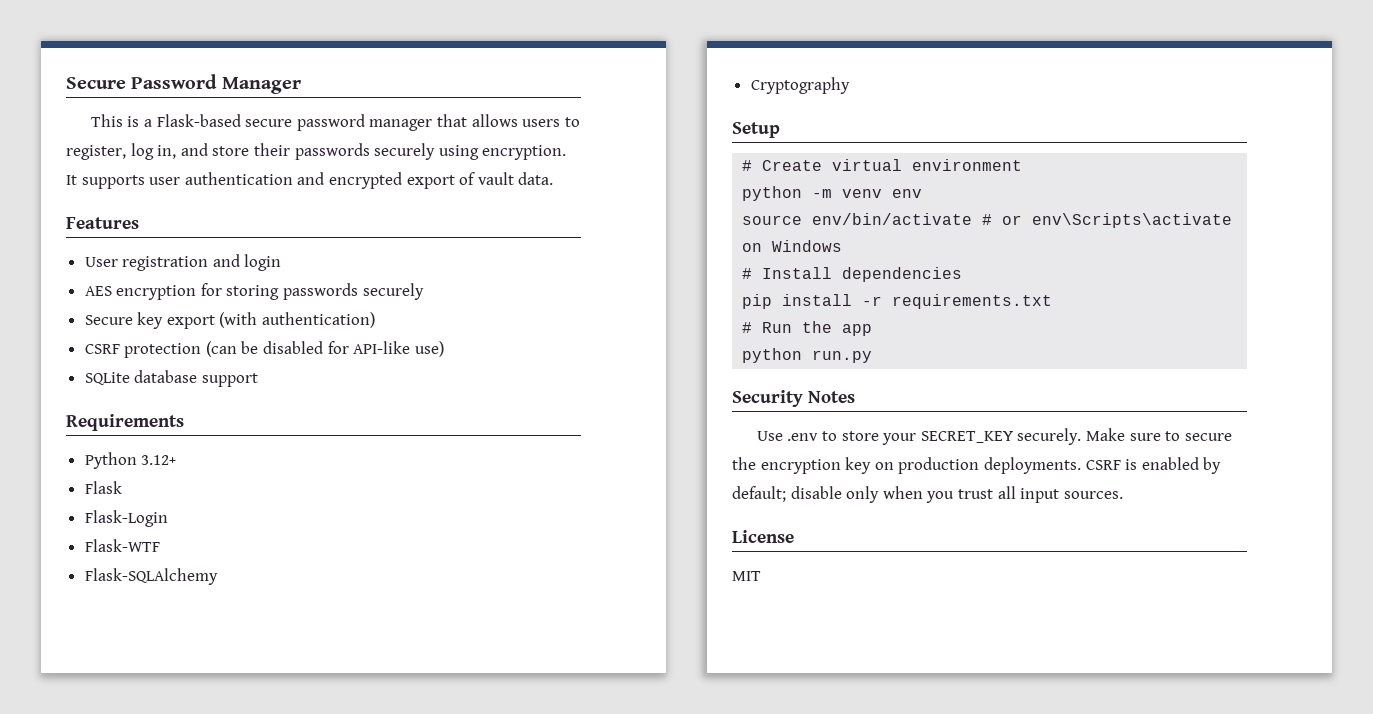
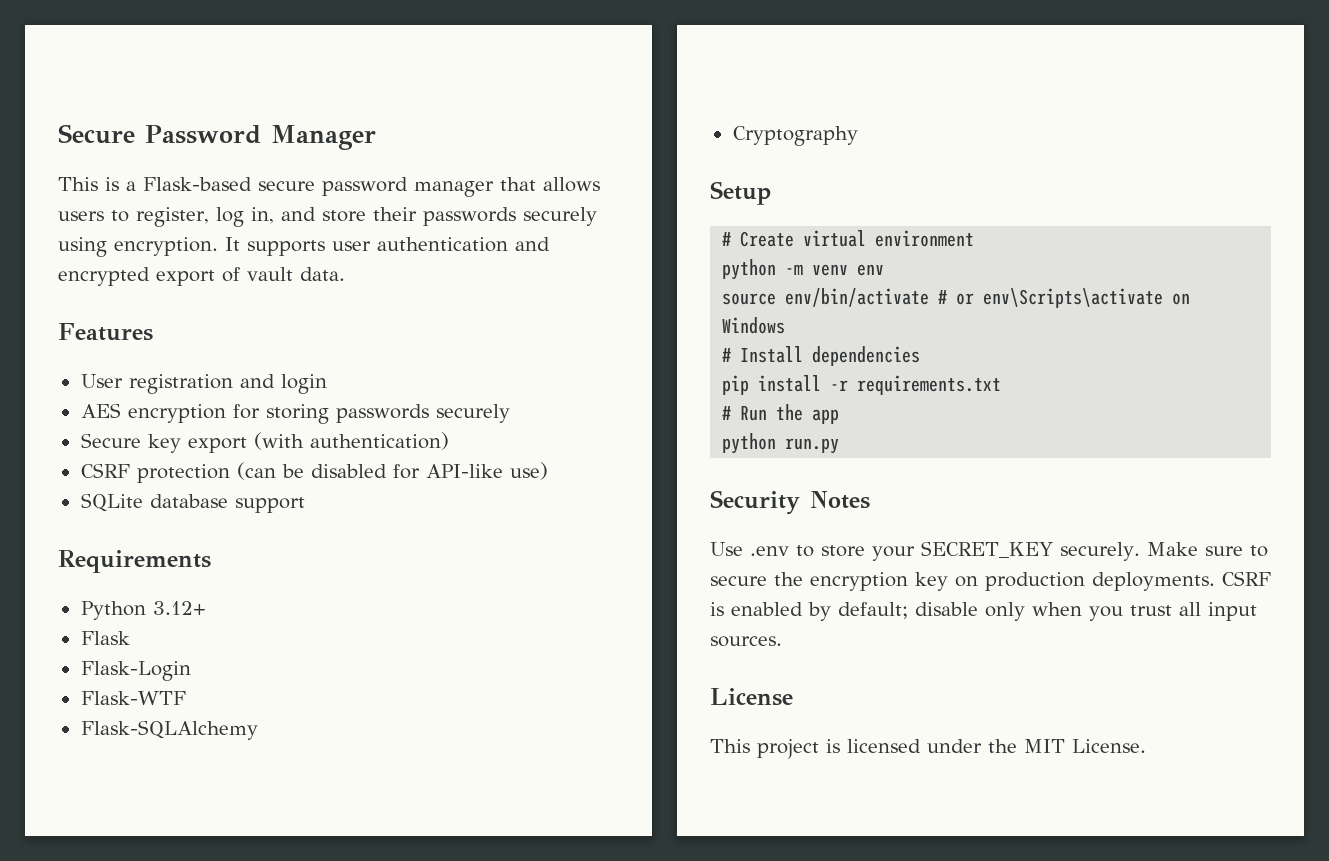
[732,571,761,581] MIT -> [710,739,1146,759] This project is licensed under the MIT License.

